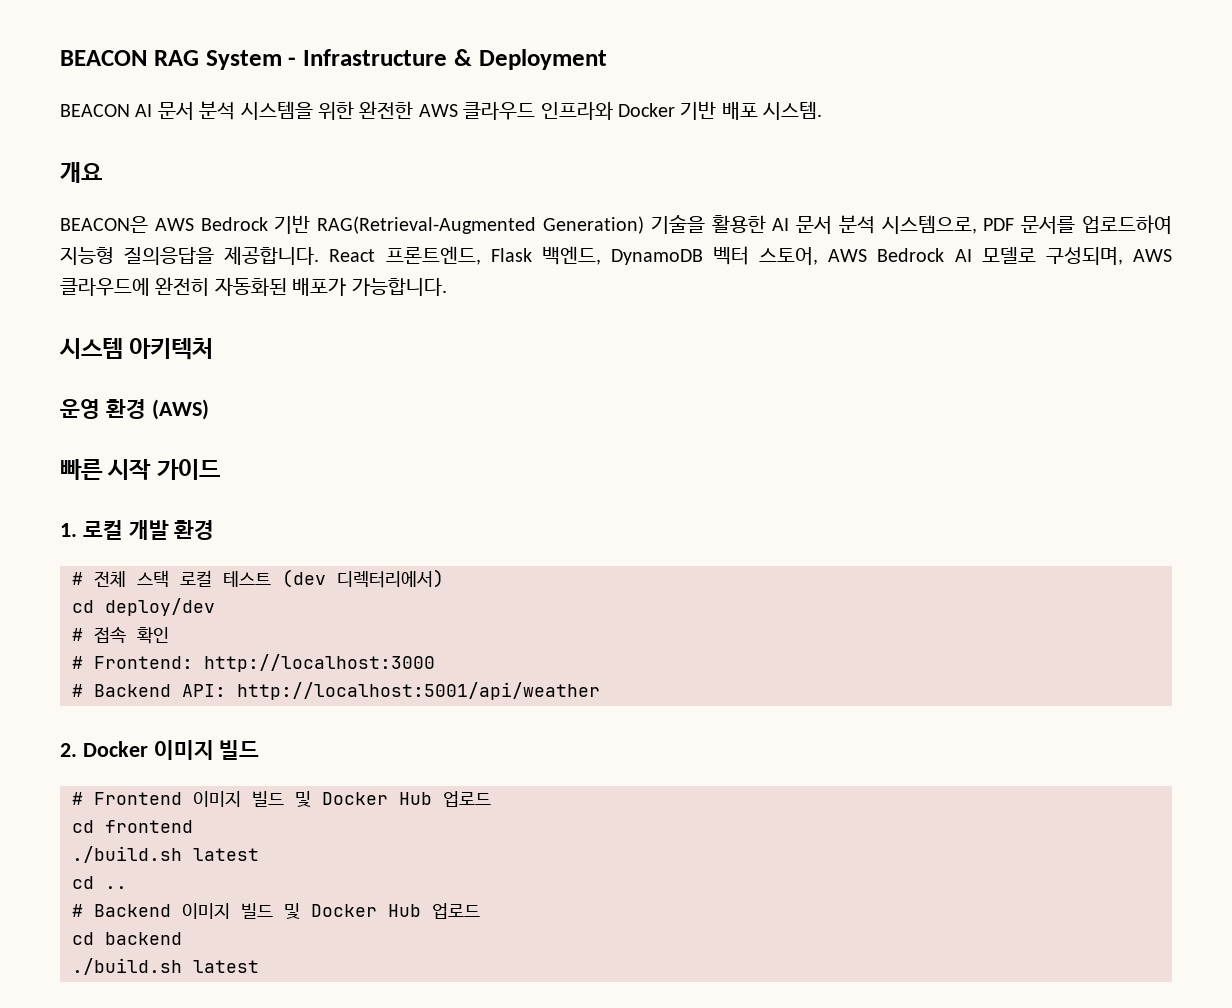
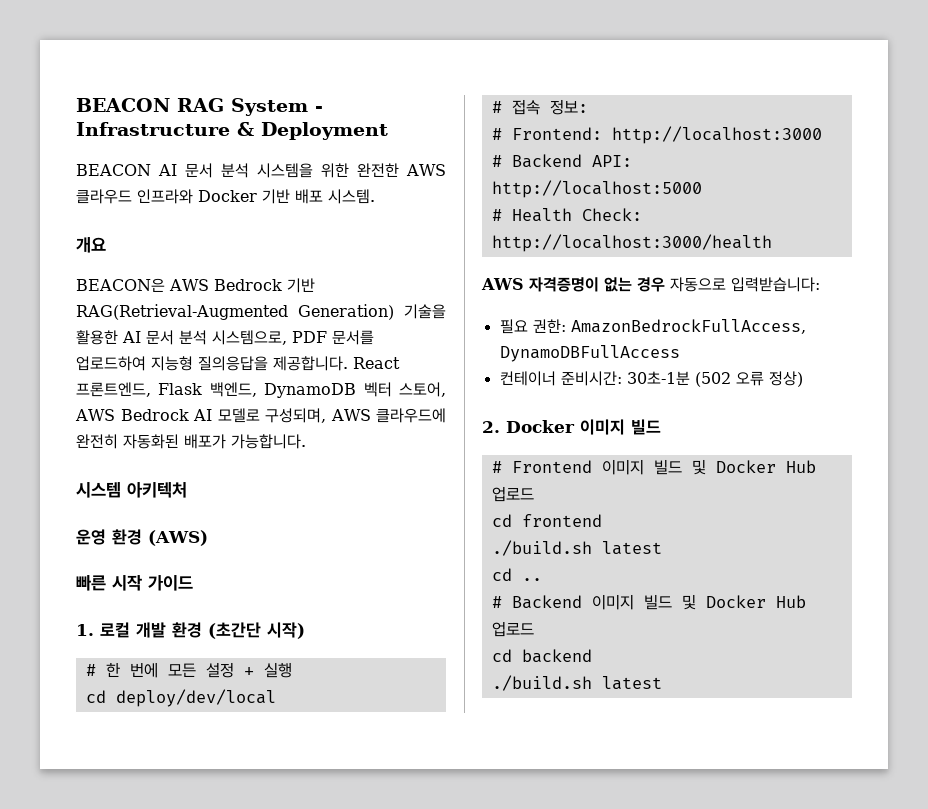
[72,569,444,588] [72,598,215,616] // # 전체 스택 로컬 테스트 (dev 디렉터리에서) // cd deploy/dev -> [208,622,305,639] [85,662,292,678] [85,689,276,707] (초간단 시작) // # 한 번에 모든 설정 + 실행 // cd deploy/dev/local
[137,627,169,644] 확인 -> [549,99,588,115] 정보:
[237,682,600,700] http://localhost:5001/api/weather -> [491,180,702,198] [491,208,642,222] [491,234,772,252] [481,277,820,292] [499,319,806,334] [499,345,680,362] [499,371,803,387] http://localhost:5000 // # Health Check: http://localhost:3000/health // AWS 자격증명이 없는 경우 자동으로 입력받습니다: // 필요 권한: AmazonBedrockFullAccess, DynamoDBFullAccess // 컨테이너 준비시간: 30초-1분 (502 오류 정상)

